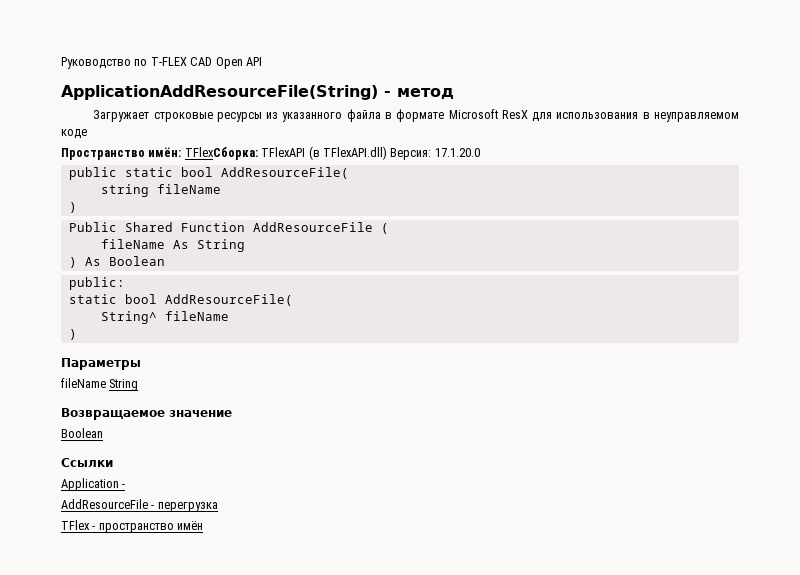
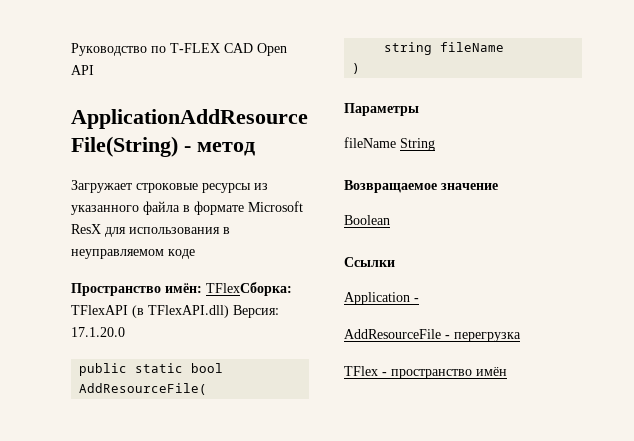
[68,222,389,234] [100,239,245,252] [68,256,165,268] [68,277,125,290] [68,294,293,306] [100,311,229,324] [68,329,77,340] // Public Shared Function AddResourceFile ( // fileName As String // ) As Boolean // public: // static bool AddResourceFile( // String^ fileName // ) -> (361, 68) none

